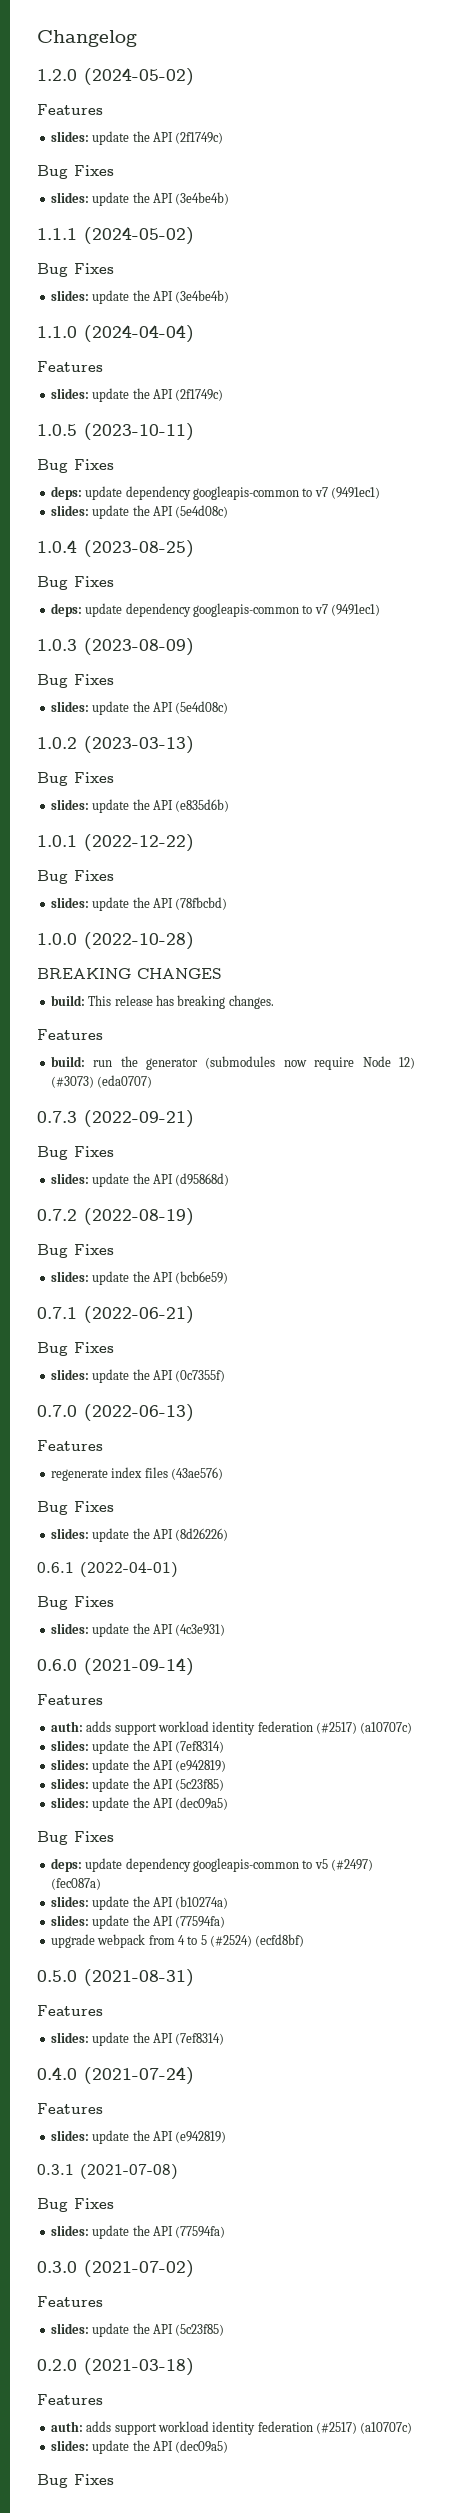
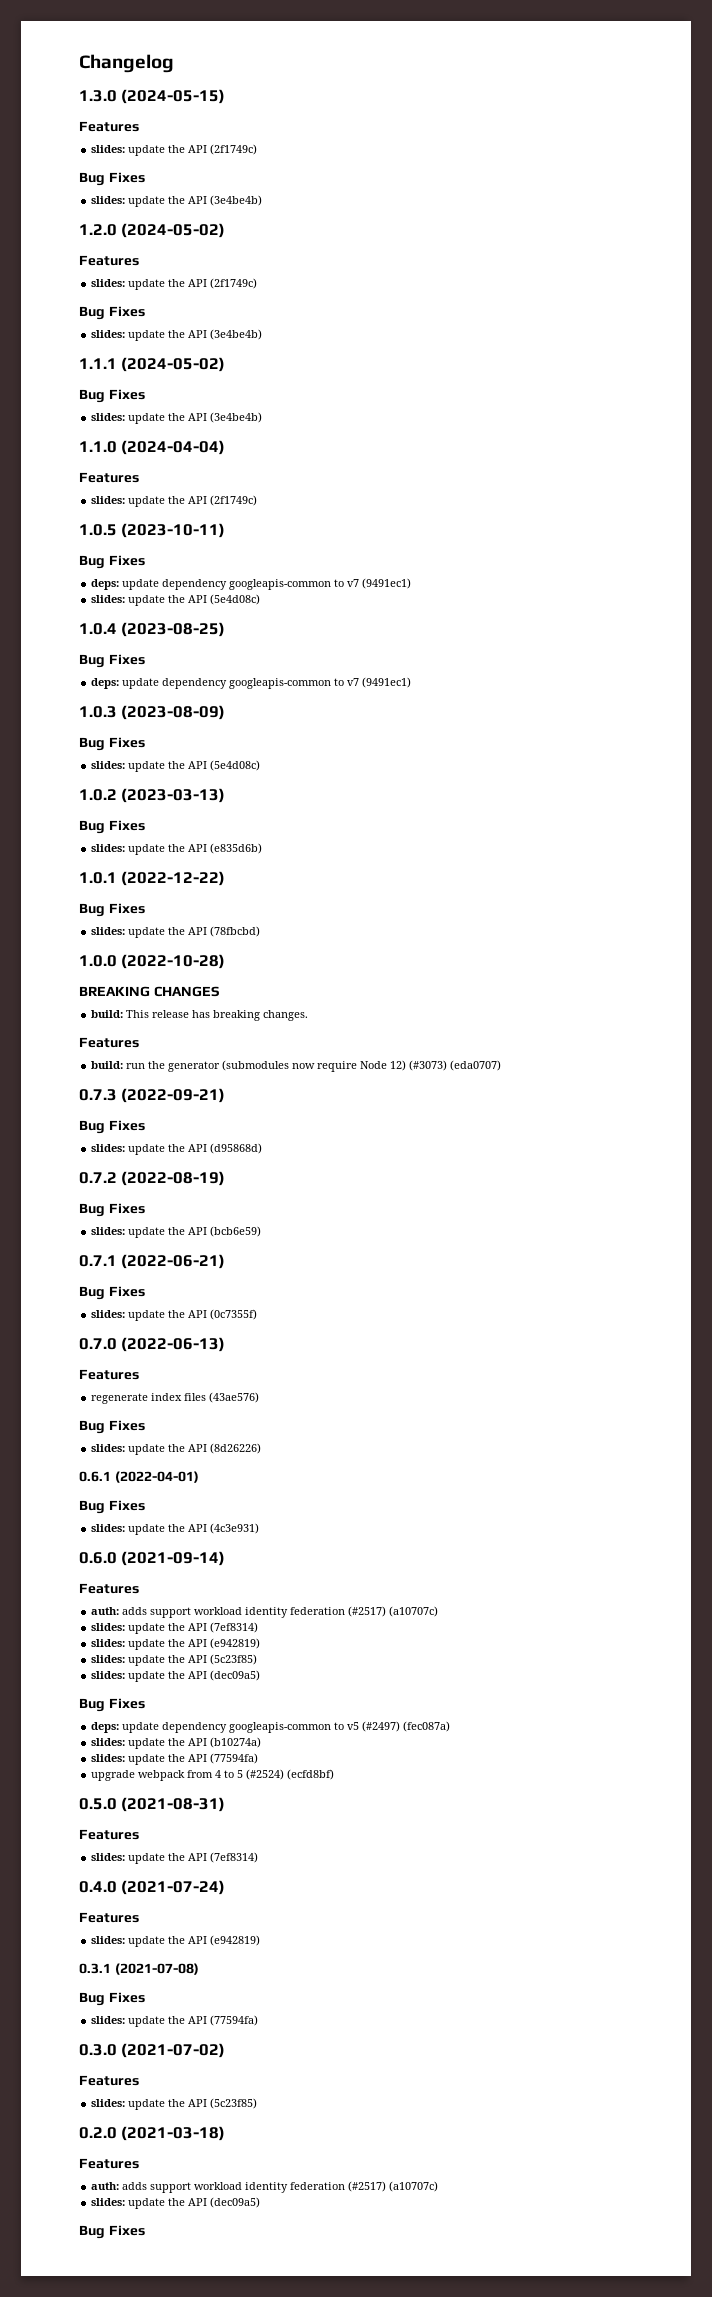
(137, 38) none -> [79,89,226,104] [79,121,139,132] [91,144,258,156] [79,172,145,186] [91,195,263,207] // 1.3.0 (2024-05-15) // Features // slides: update the API (2f1749c) // Bug Fixes // slides: update the API (3e4be4b)

